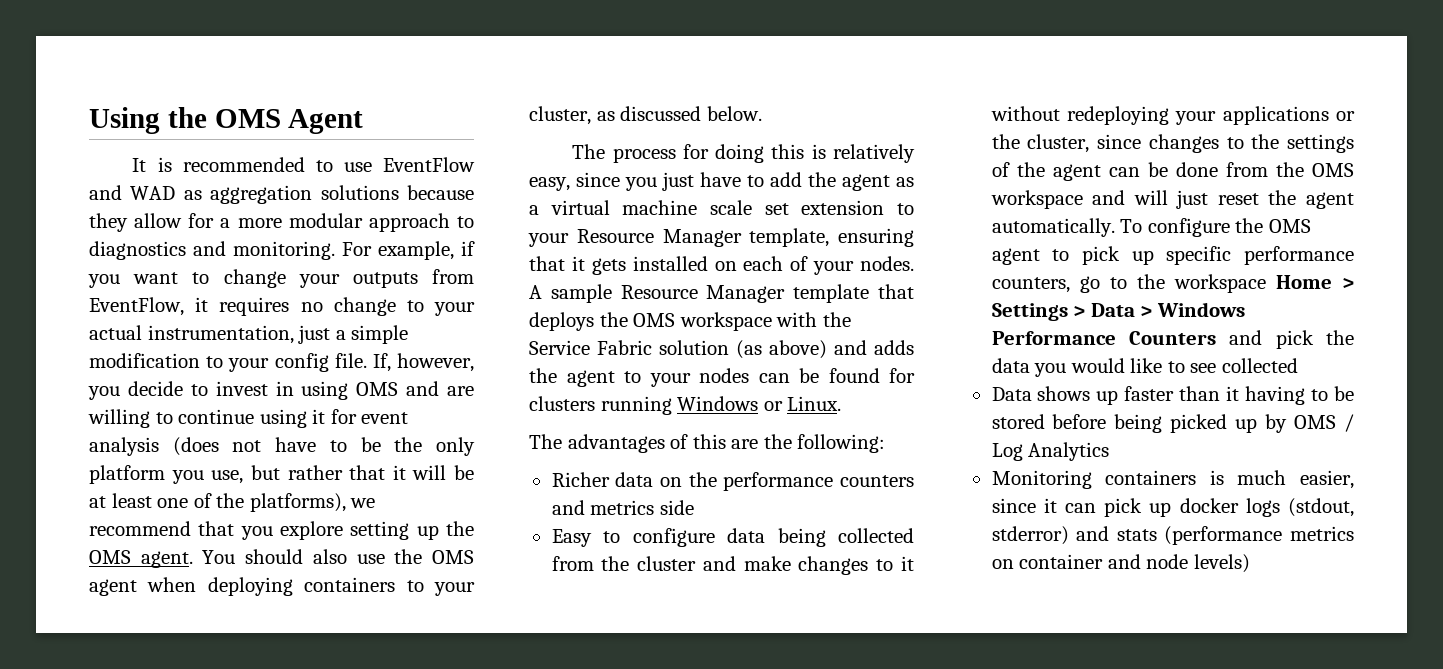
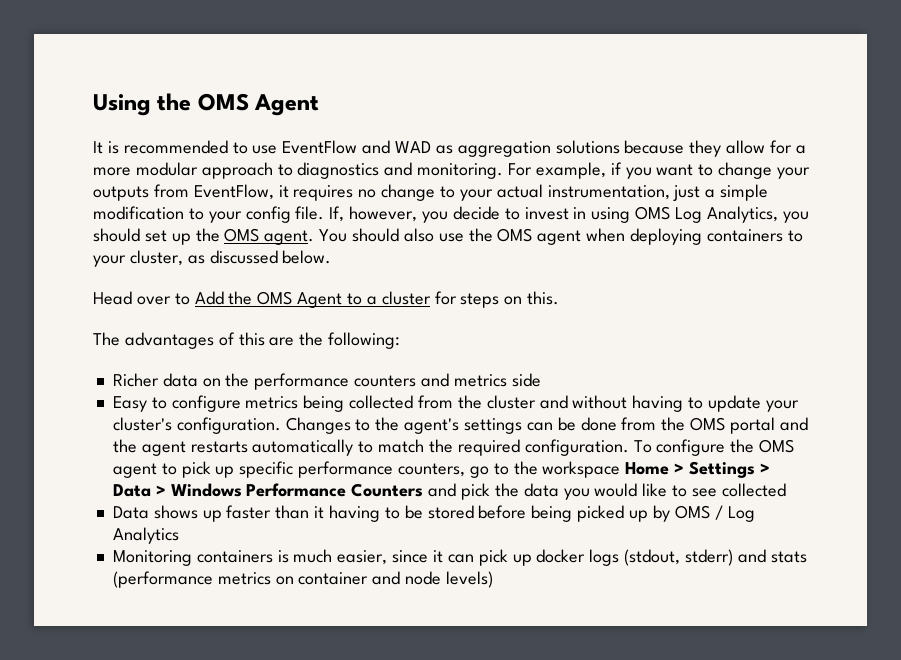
[406,381,474,396] [88,409,409,428] [89,437,476,456] [89,465,474,484] [89,493,376,512] [89,521,410,540] and are willing to continue using it for event analysis (does not have to be the only platform you use, but rather that it will be at least one of the platforms), we recommend that you explore setting -> [675,206,809,223] [93,228,167,242] Log Analytics, you should set
[572,144,915,163] [529,172,914,191] [529,200,914,215] [528,228,914,247] [529,256,914,275] [529,284,914,303] [529,312,851,331] [529,340,914,359] [529,368,915,387] [529,396,842,415] The process for doing this is relatively easy, since you just have to add the agent as a virtual machine scale set extension to your Resource Manager template, ensuring that it gets installed on each of your nodes. A sample Resource Manager template that deploys the OMS workspace with the Service Fabric solution (as above) and adds the agent to your nodes can be found for clusters running Windows or Linux. -> [93,291,560,308] Head over to Add the OMS Agent to a cluster for steps on this.
[727,528,766,543] data -> [245,396,299,409] metrics
[743,556,914,575] [990,106,1355,125] [991,134,1354,153] [991,162,1101,181] make changes to it without redeploying your applications or the cluster, since changes to the settings of the agent -> [572,395,799,412] [112,417,522,434] without having to update your cluster's configuration. Changes to the agent's settings
[990,190,1354,209] [991,218,1115,237] workspace and will just reset the agent automatically. -> [729,417,808,434] [112,439,629,456] portal and the agent restarts automatically to match the required configuration.
[991,526,1069,545] stderror) -> [684,549,733,566] stderr)

